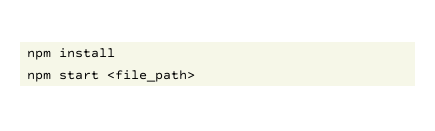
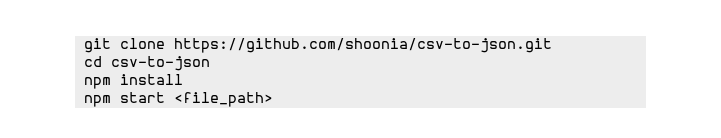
(26, 55) none -> [84,38,553,53] [84,56,211,71] git clone https://github.com/shoonia/csv-to-json.git // cd csv-to-json //

